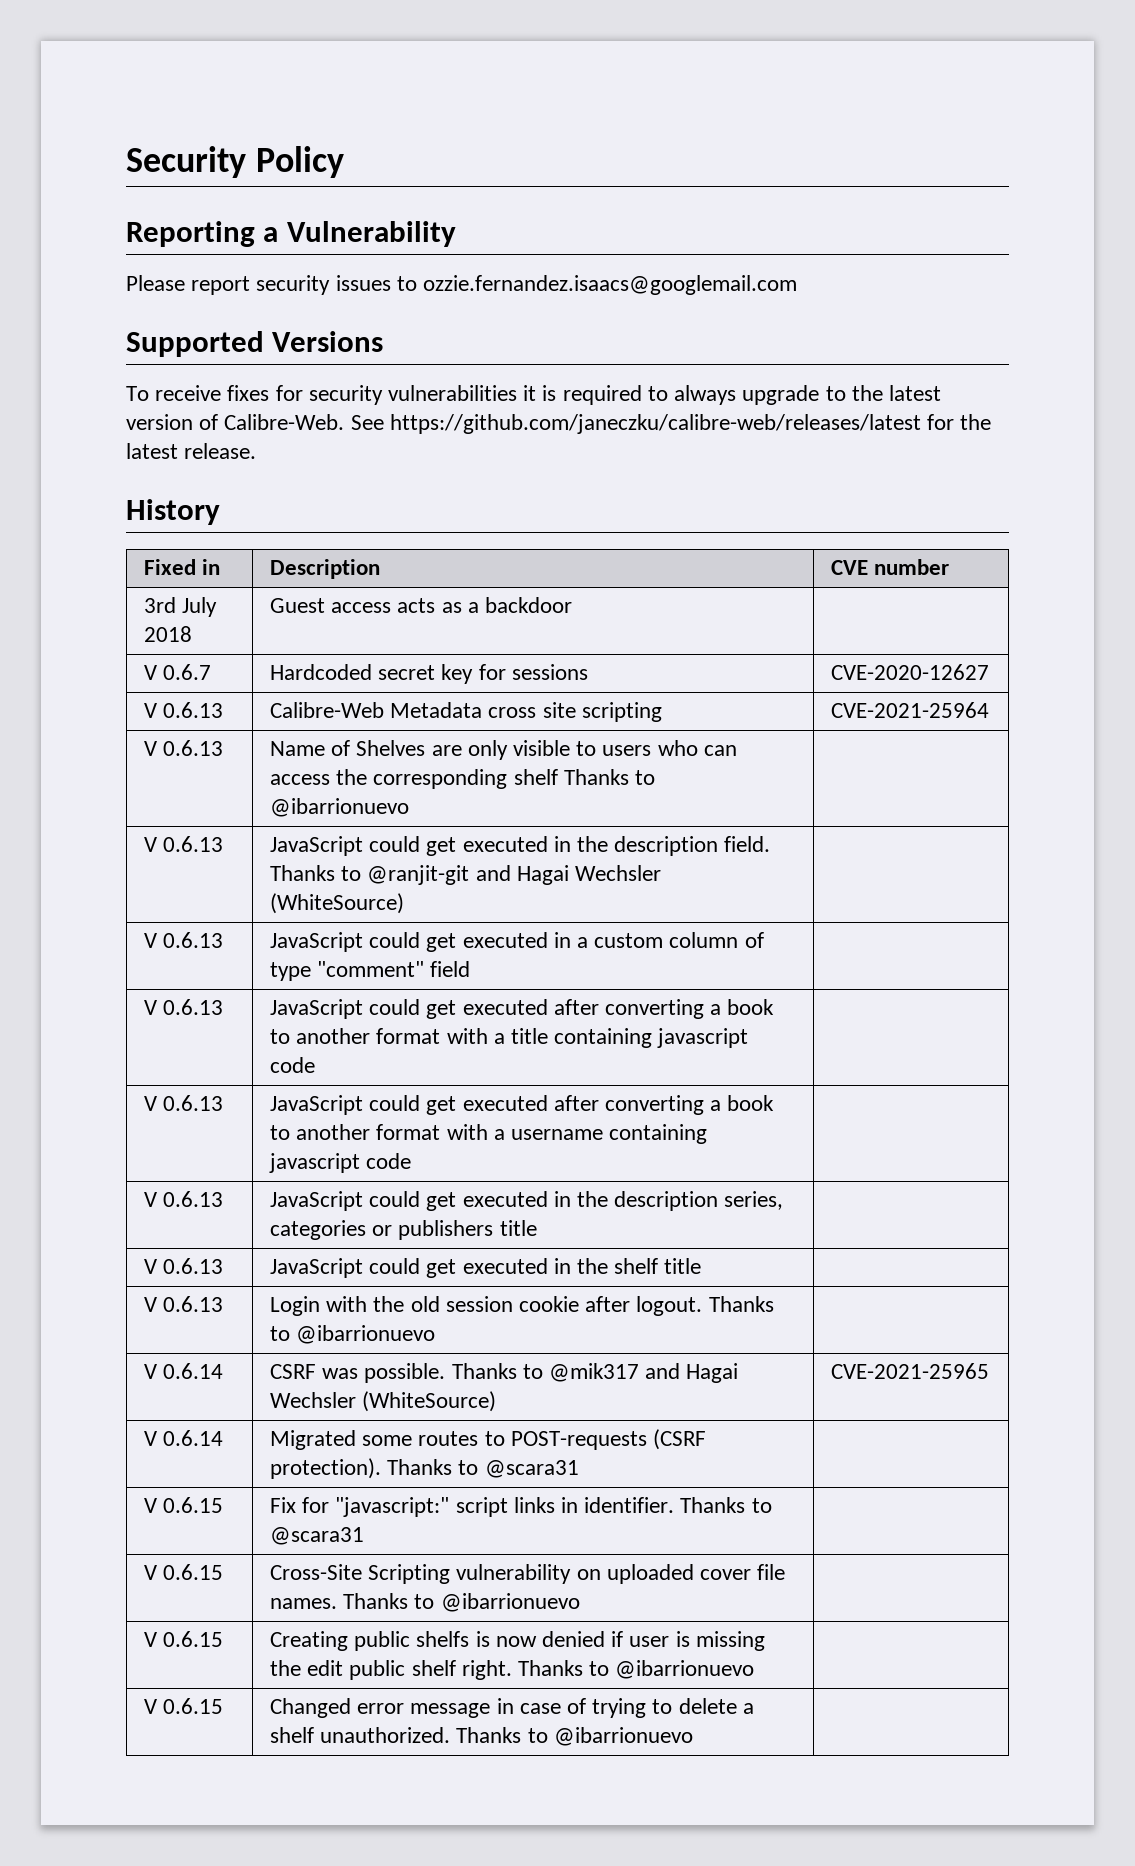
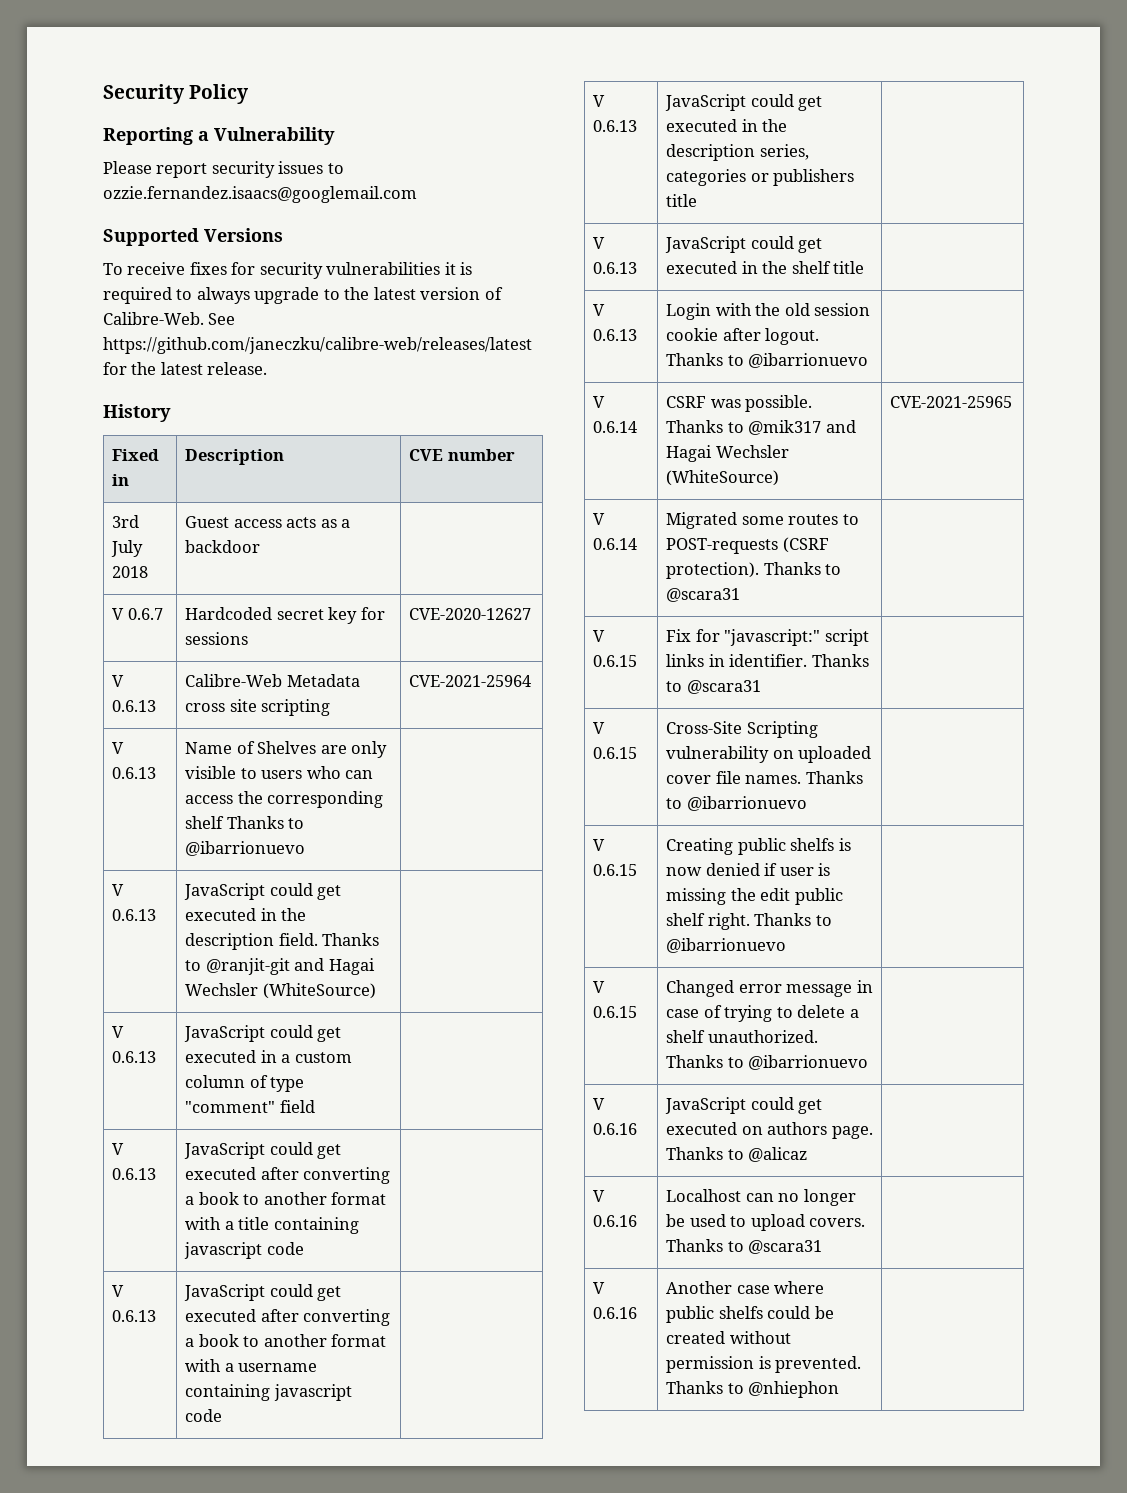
(693, 1736) none -> [593,1098,606,1110] [593,1123,638,1135] [665,1097,823,1114] [666,1122,873,1139] [666,1147,808,1162] [593,1190,606,1202] [593,1215,638,1227] [666,1189,856,1206] [666,1214,866,1231] [666,1239,823,1254] [593,1282,606,1294] [593,1307,638,1319] [666,1281,825,1294] [666,1306,834,1323] [666,1331,791,1344] [666,1356,862,1373] [666,1381,840,1398] // V 0.6.16 | JavaScript could get executed on authors page. Thanks to @alicaz | // V 0.6.16 | Localhost can no longer be used to upload covers. Thanks to @scara31 | // V 0.6.16 | Another case where public shelfs could be created without permission is prevented. Thanks to @nhiephon |

